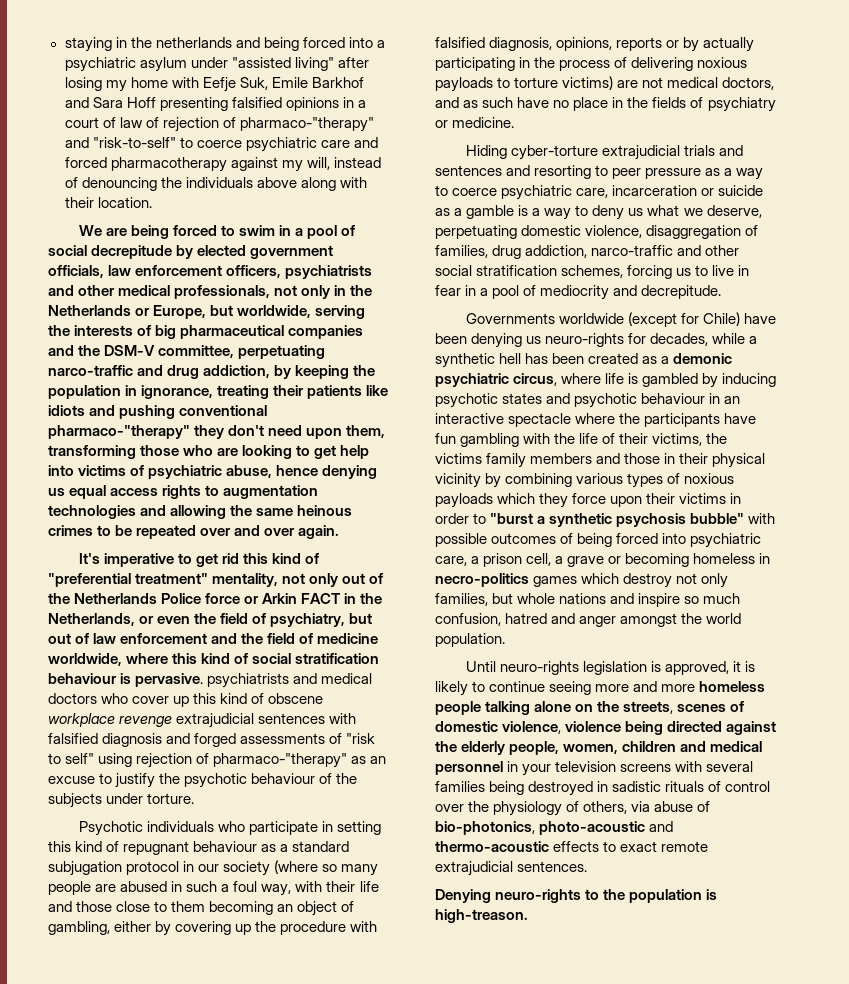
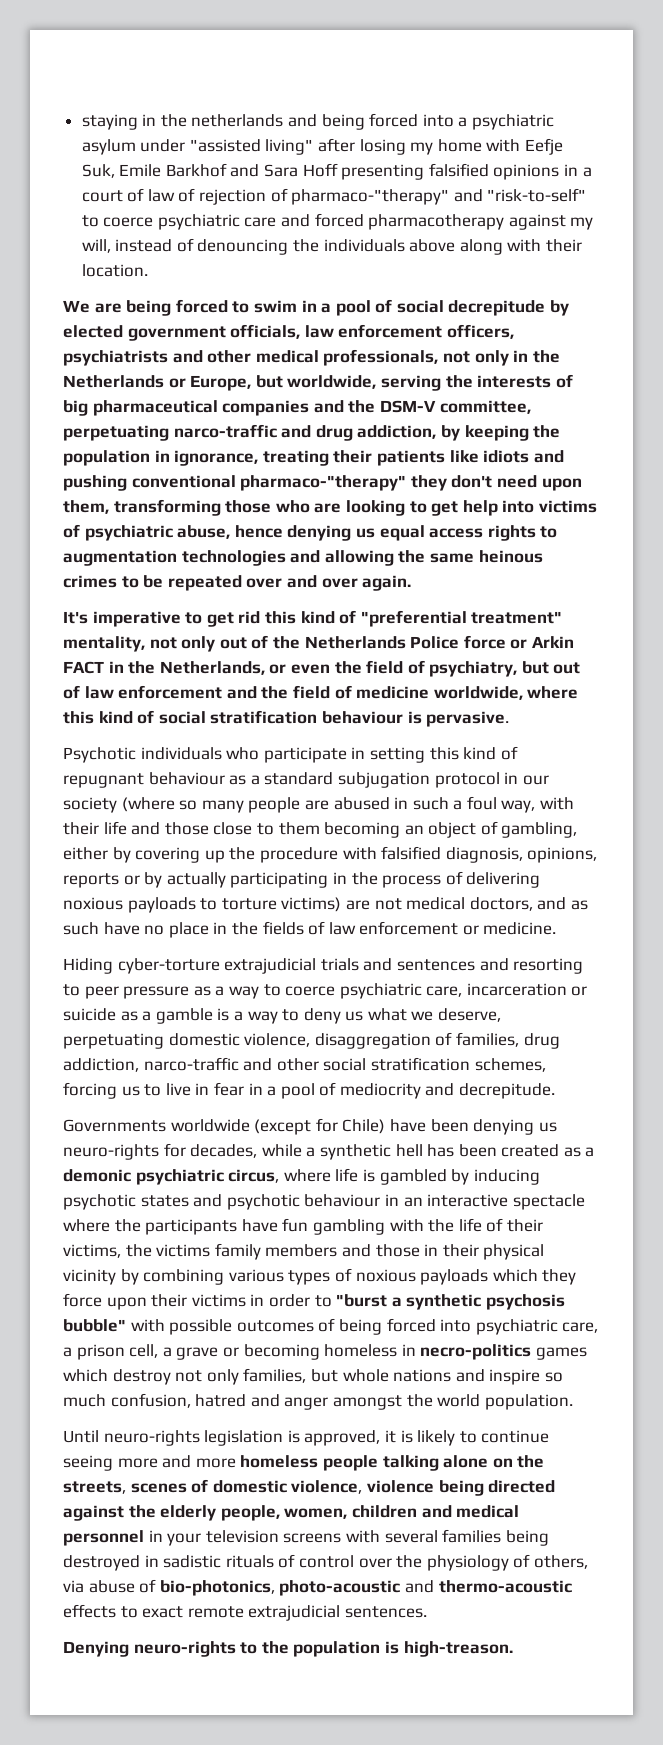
[207,673,373,688] [48,693,324,707] [48,713,357,728] [48,733,376,747] [48,753,387,768] [48,773,358,788] [48,793,195,808] psychiatrists and medical doctors who cover up this kind of obscene workplace revenge extrajudicial sentences with falsified diagnosis and forged assessments of "risk to self" using rejection of pharmaco-"therapy" as an excuse to justify the psychotic behaviour of the subjects under torture. -> (510, 719) none
[707,97,776,112] psychiatry -> [328,921,459,935] law enforcement

